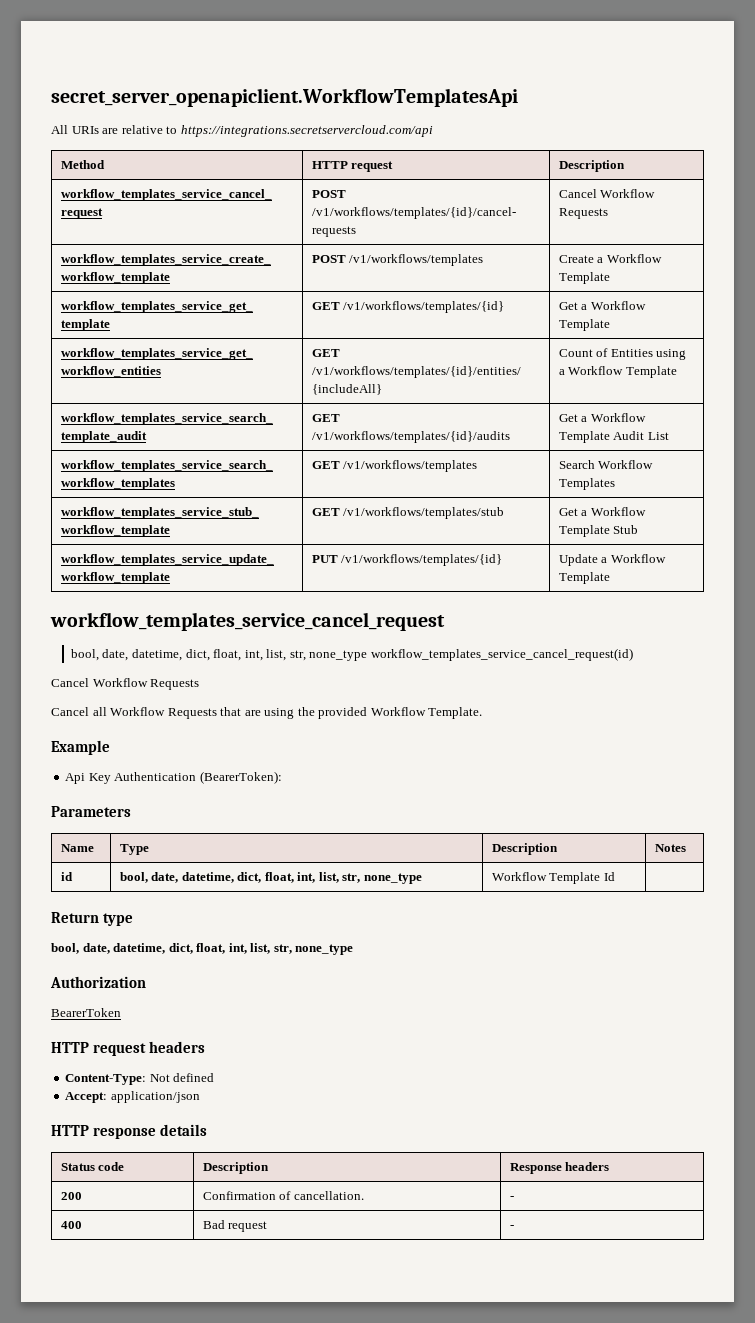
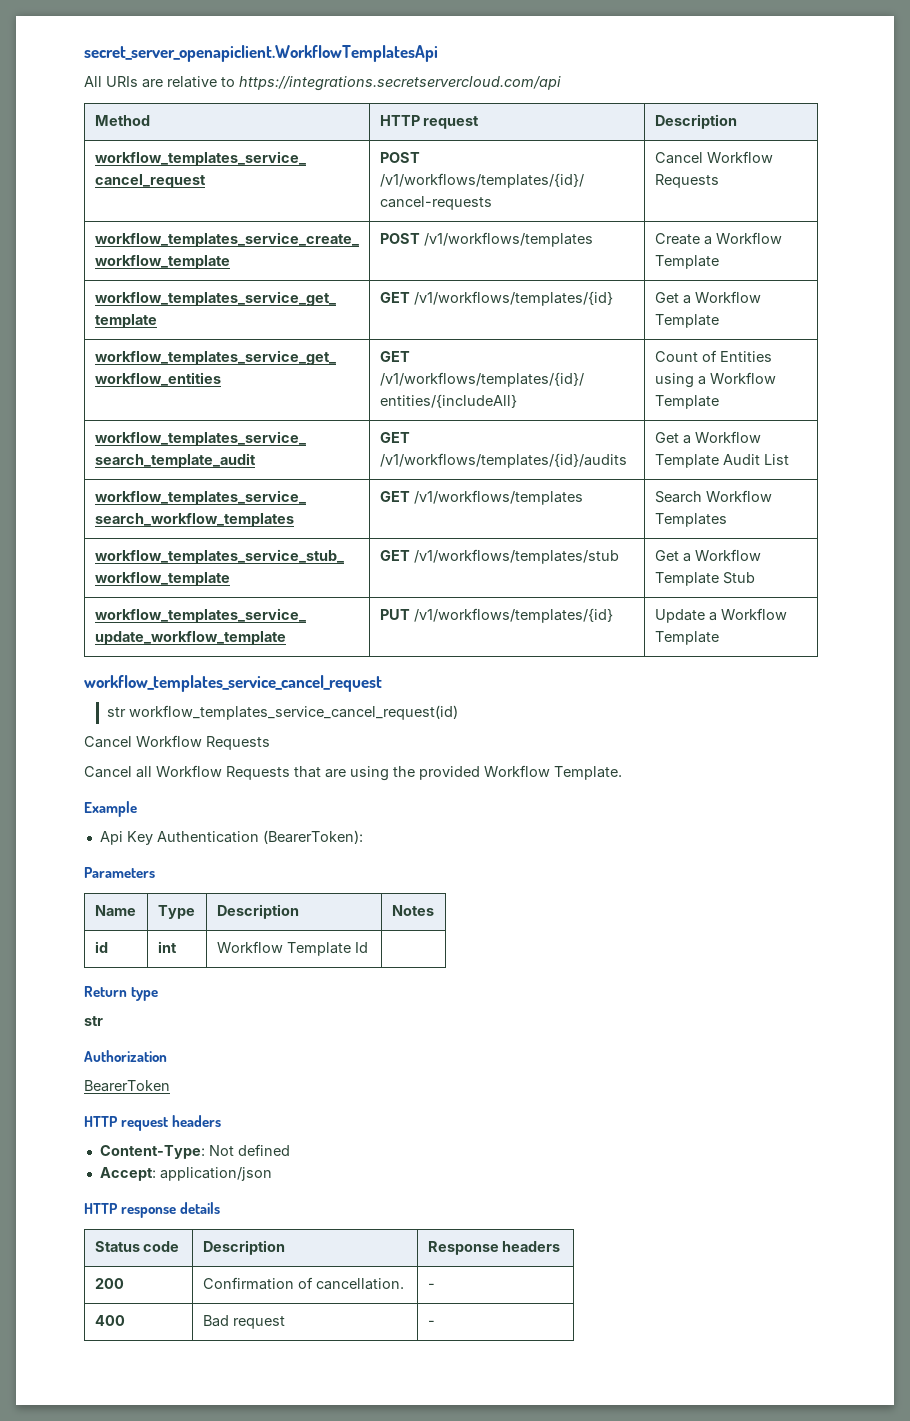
[70,649,368,661] bool, date, datetime, dict, float, int, list, str, none_type -> [106,707,126,717] str
[119,872,422,884] bool, date, datetime, dict, float, int, list, str, none_type -> [157,941,177,953] int
[51,943,354,955] bool, date, datetime, dict, float, int, list, str, none_type -> [84,1016,103,1026] str

